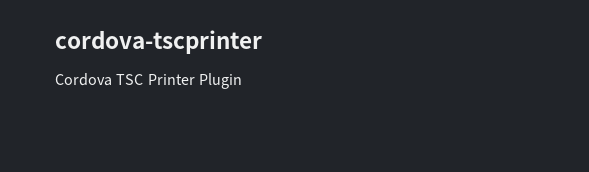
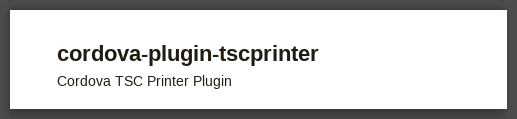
[55,30,262,54] cordova-tscprinter -> [57,45,319,66] cordova-plugin-tscprinter

